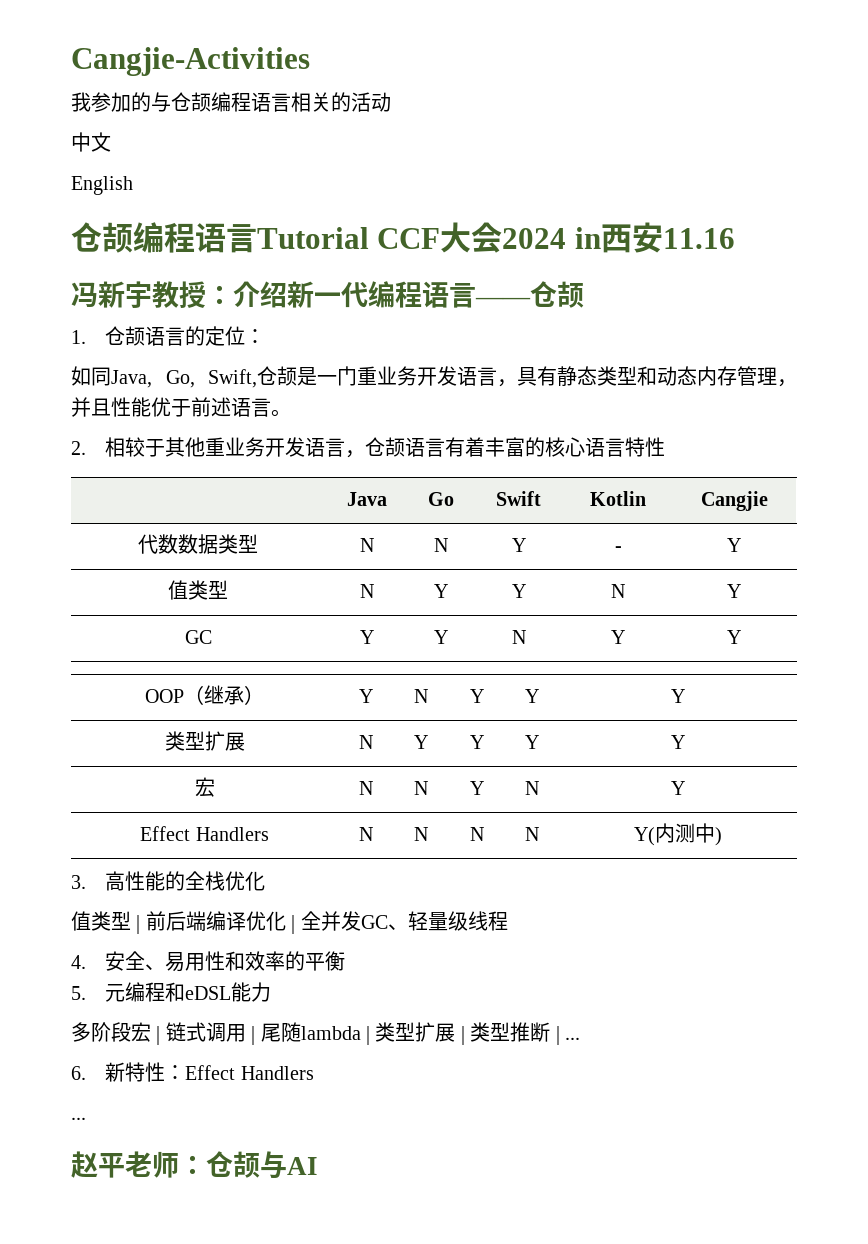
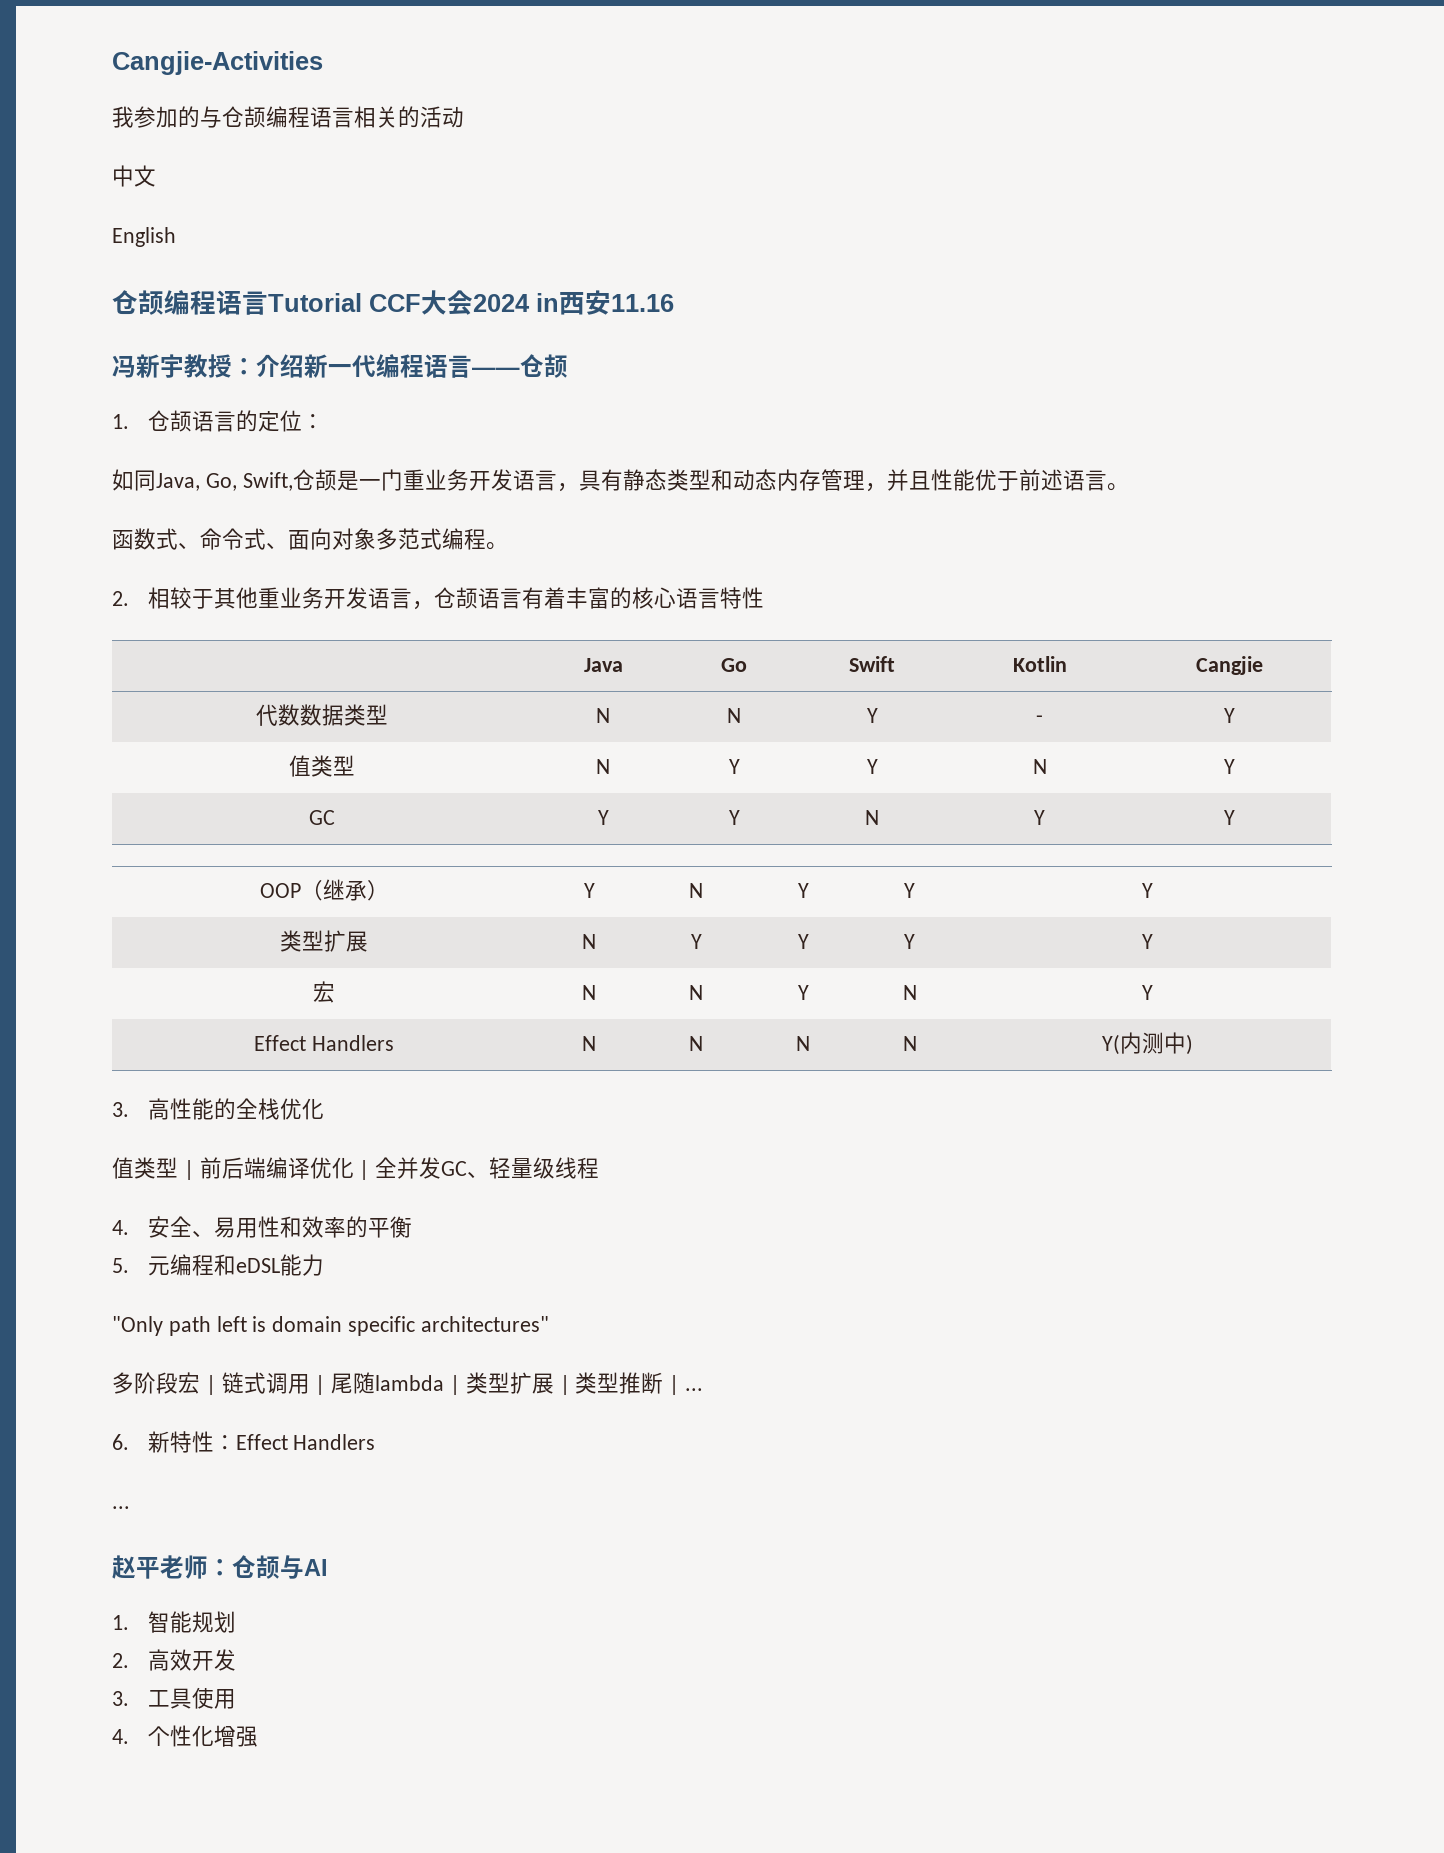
(291, 413) none -> [112,528,508,550] // 函数式、命令式、面向对象多范式编程。
(272, 992) none -> [112,1316,549,1336] // "Only path left is domain specific architectures"
(318, 1166) none -> [112,1611,236,1633] [112,1649,236,1671] [112,1687,236,1709] [112,1725,258,1747] // 1.智能规划 // 2.高效开发 // 3.工具使用 // 4.个性化增强

